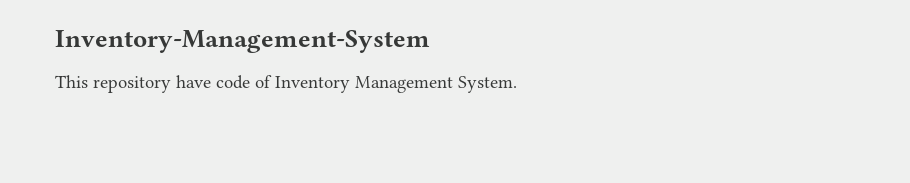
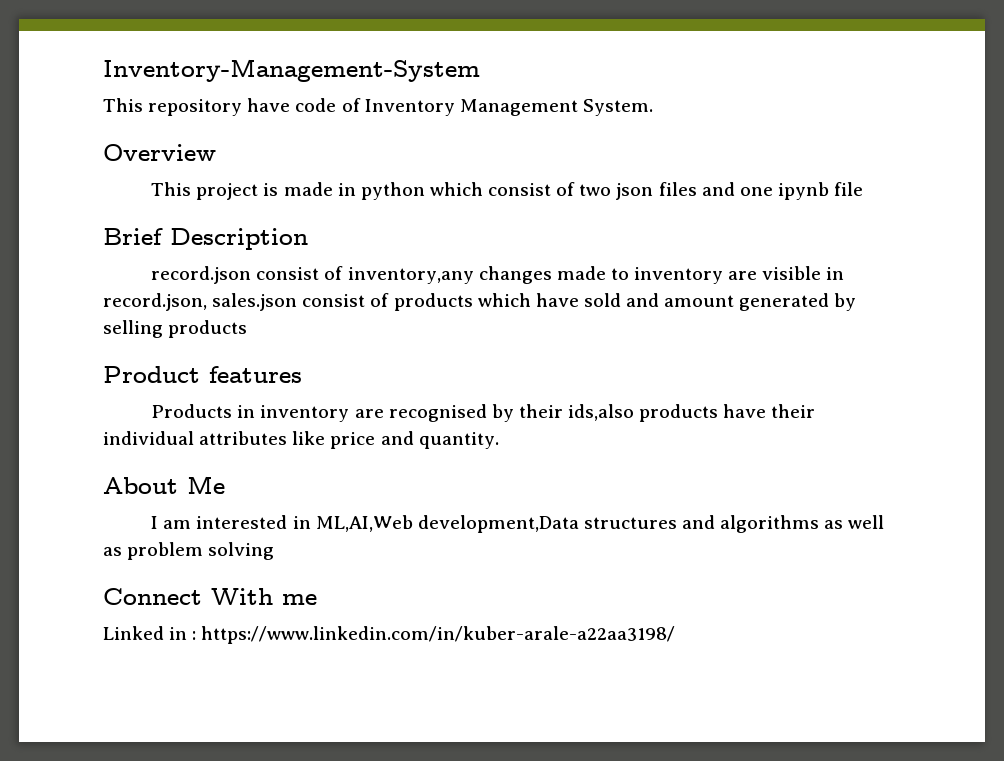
(517, 84) none -> [103,144,216,161] [151,182,864,200] [103,228,308,250] [151,266,845,284] [103,293,857,311] [103,320,248,338] [103,366,302,383] [151,404,816,422] [103,431,499,449] [103,476,225,494] [151,515,885,533] [103,542,275,560] [103,588,317,605] [103,626,676,644] // Overview // This project is made in python which consist of two json files and one ipynb file // Brief Description // record.json consist of inventory,any changes made to inventory are visible in record.json, sales.json consist of products which have sold and amount generated by selling products // Product features // Products in inventory are recognised by their ids,also products have their individual attributes like price and quantity. // About Me // I am interested in ML,AI,Web development,Data structures and algorithms as well as problem solving // Connect With me // Linked in : https://www.linkedin.com/in/kuber-arale-a22aa3198/

